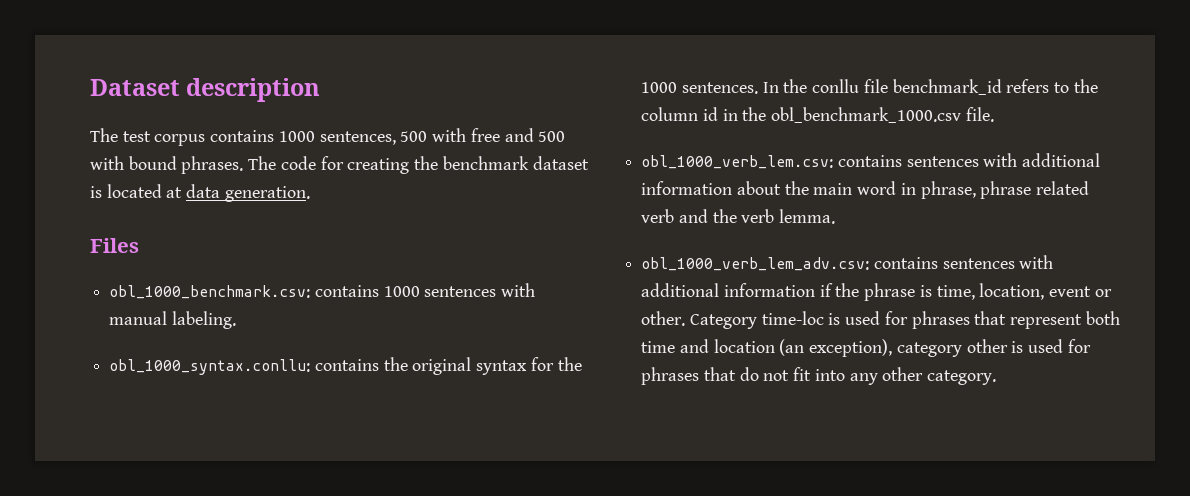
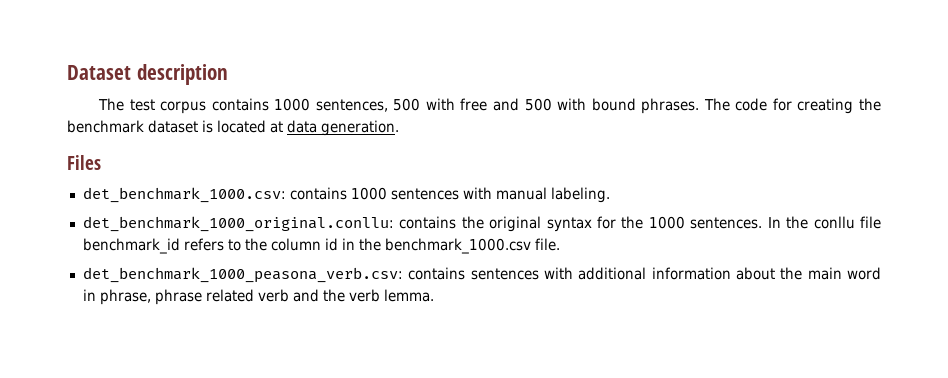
[109,285,311,299] obl_1000_benchmark.csv: -> [82,187,286,203] det_benchmark_1000.csv:
[109,359,311,375] obl_1000_syntax.conllu: -> [82,216,394,232] det_benchmark_1000_original.conllu:
[771,107,962,123] obl_benchmark_1000.csv -> [384,238,531,254] benchmark_1000.csv
[641,155,834,169] obl_1000_verb_lem.csv: -> [82,267,403,283] det_benchmark_1000_peasona_verb.csv:
[641,255,1054,271] [641,283,1112,301] [641,311,1120,329] [641,339,1091,357] [641,367,997,385] // obl_1000_verb_lem_adv.csv: contains sentences with additional information if the phrase is time, location, event or other. Category time-loc is used for phrases that represent both time and location (an exception), category other is used for phrases that do not fit into any other category. -> (434, 295) none

